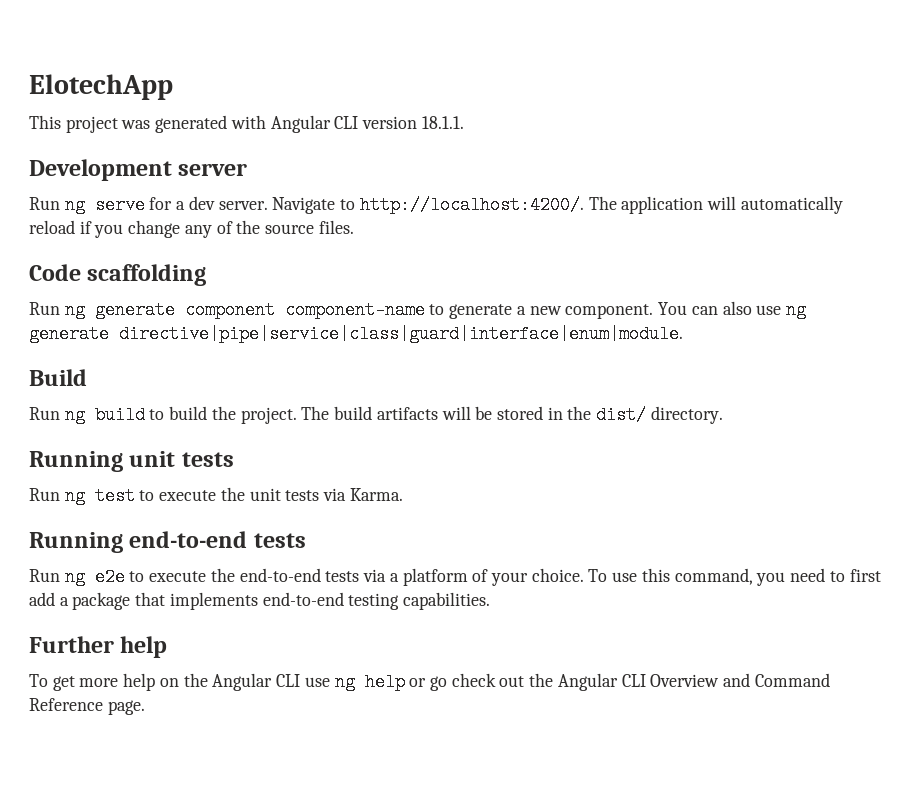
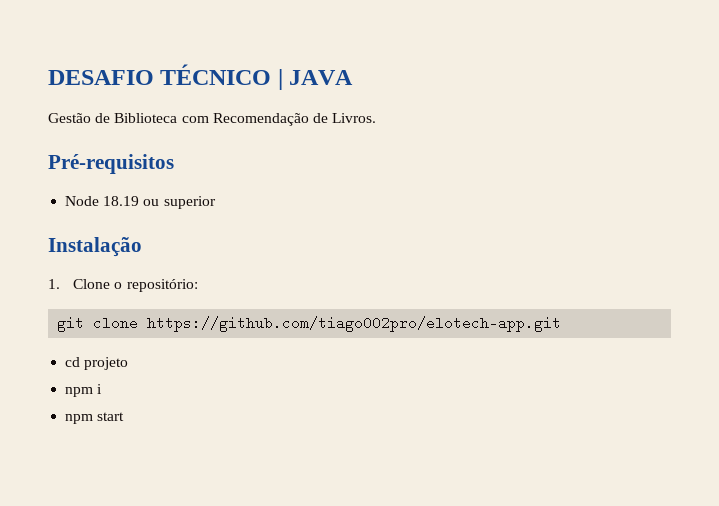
[29,74,173,100] [29,115,464,133] [29,159,248,181] [29,196,843,214] [29,220,354,238] [29,264,207,286] [29,301,806,319] [29,325,683,343] [29,369,87,386] [29,406,723,424] [29,451,234,472] [29,487,403,505] [29,531,306,553] [29,568,881,586] [29,592,491,610] [29,636,168,658] [29,673,830,691] [29,698,145,715] ElotechApp // This project was generated with Angular CLI version 18.1.1. // Development server // Run ng serve for a dev server. Navigate to http://localhost:4200/. The application will automatically reload if you change any of the source files. // Code scaffolding // Run ng generate component component-name to generate a new component. You can also use ng generate directive|pipe|service|class|guard|interface|enum|module. // Build // Run ng build to build the project. The build artifacts will be stored in the dist/ directory. // Running unit tests // Run ng test to execute the unit tests via Karma. // Running end-to-end tests // Run ng e2e to execute the end-to-end tests via a platform of your choice. To use this command, you need to first add a package that implements end-to-end testing capabilities. // Further help // To get more help on the Angular CLI use ng help or go check out the Angular CLI Overview and Command Reference page. -> [48,64,354,90] [48,113,377,126] [48,154,174,174] [65,196,216,209] [48,237,142,257] [48,279,198,292] [57,316,562,332] [65,357,129,370] [65,384,103,397] [65,412,125,424] DESAFIO TÉCNICO | JAVA // Gestão de Biblioteca com Recomendação de Livros. // Pré-requisitos // Node 18.19 ou superior // Instalação // 1. Clone o repositório: // git clone https://github.com/tiago002pro/elotech-app.git // cd projeto // npm i // npm start

